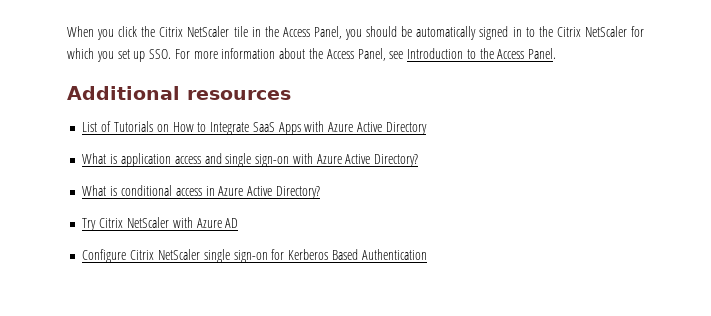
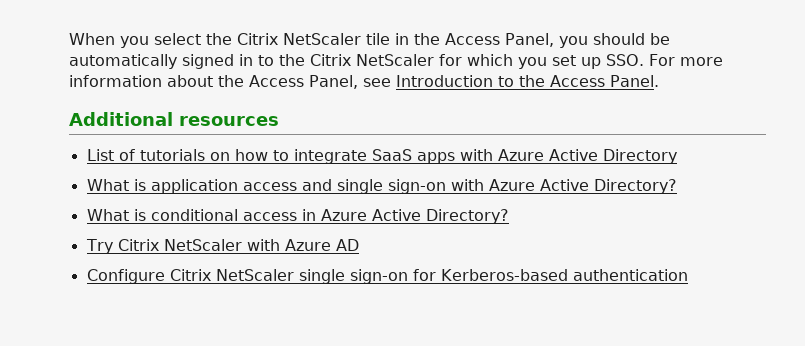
[118,26,138,37] click -> [154,33,201,45] select
[113,121,301,135] Tutorials on How to Integrate SaaS Apps -> [139,149,455,164] tutorials on how to integrate SaaS apps
[288,249,427,260] Kerberos Based Authentication -> [440,269,688,281] Kerberos-based authentication

